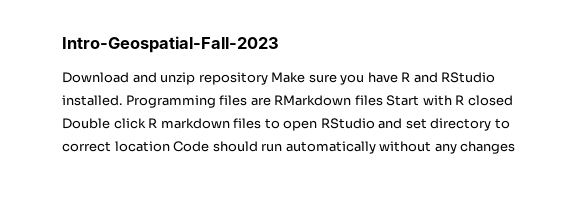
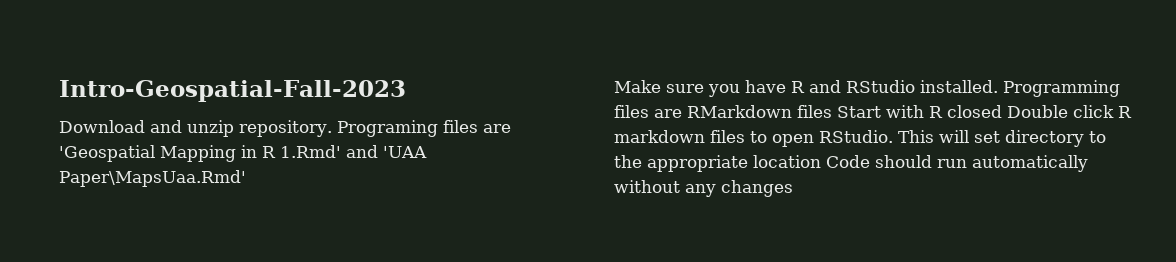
[198,72,268,85] repository -> [239,120,511,137] [59,145,427,162] [59,170,246,187] repository. Programing files are 'Geospatial Mapping in R 1.Rmd' and 'UAA Paper\MapsUaa.Rmd' //
[320,118,403,129] RStudio and -> [819,130,969,143] RStudio. This will
[62,141,111,152] correct -> [614,155,748,172] the appropriate

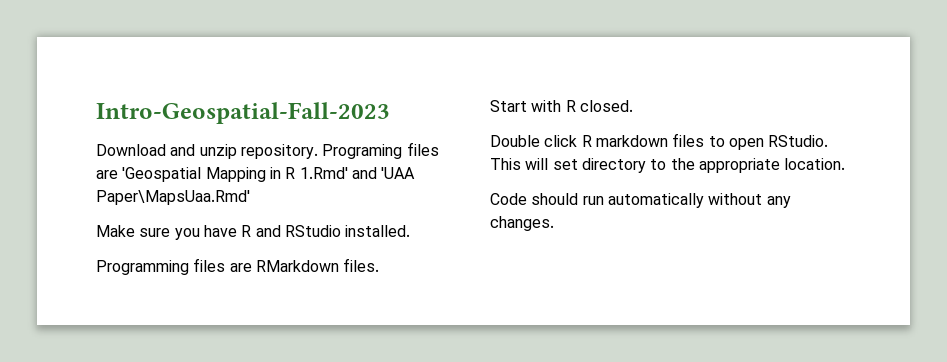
(998, 86) none -> (411, 231) //
[797,105,832,118] files -> [343,258,380,272] files. //
[947,105,1002,118] closed -> [579,100,633,112] closed. //
[753,155,821,168] location -> [784,158,846,170] location. //
[721,180,793,197] changes -> [490,216,554,231] changes.

